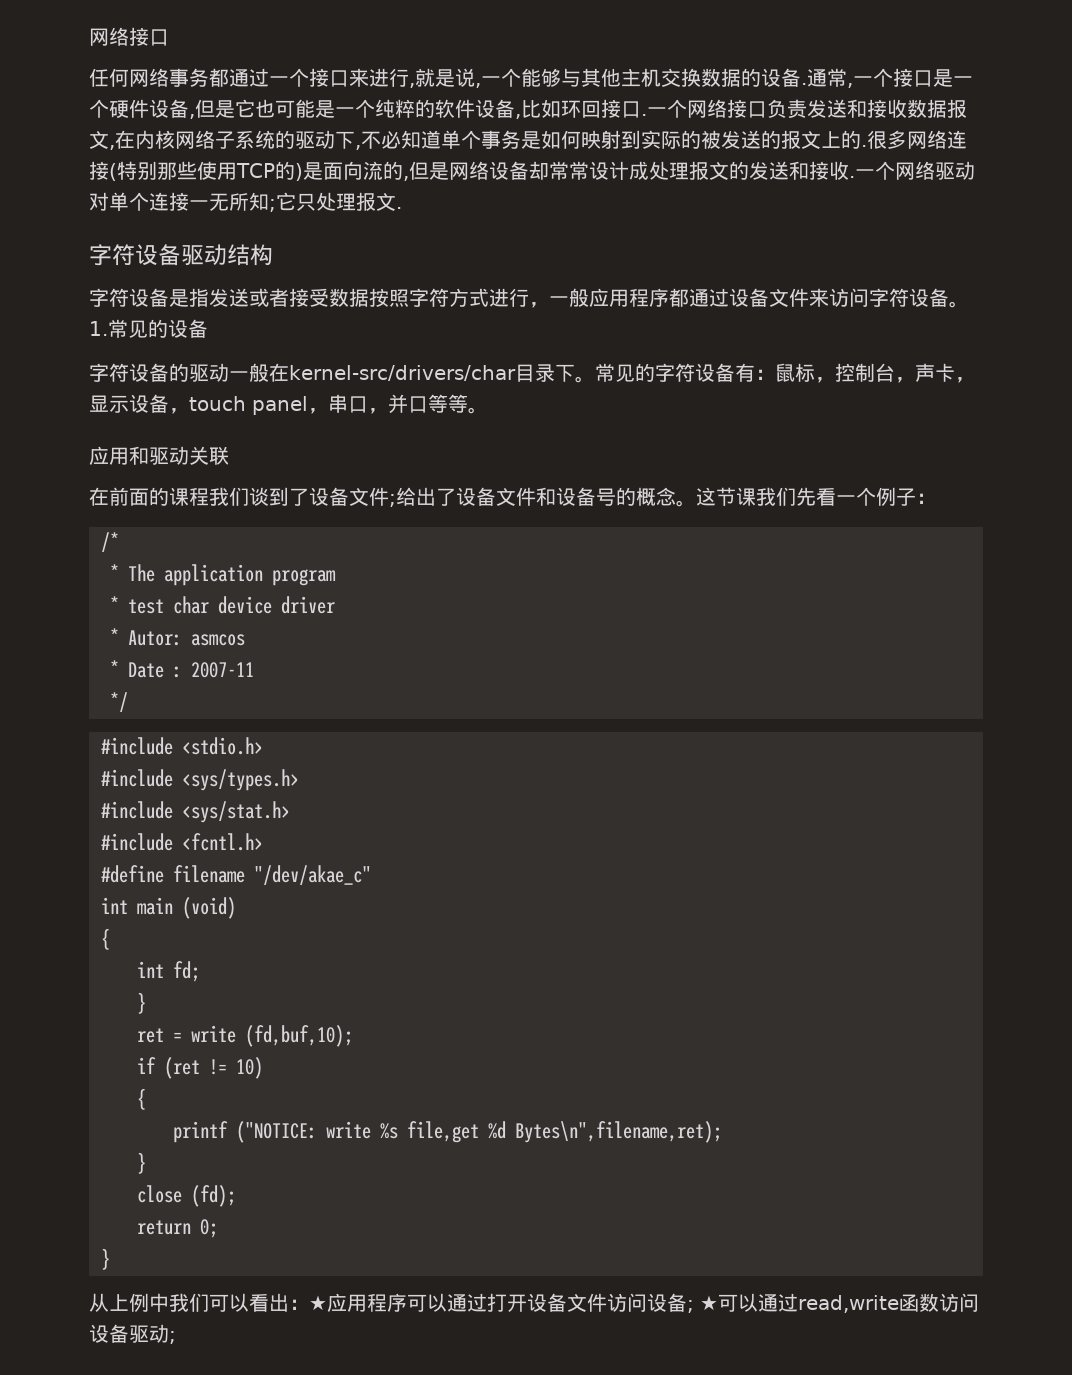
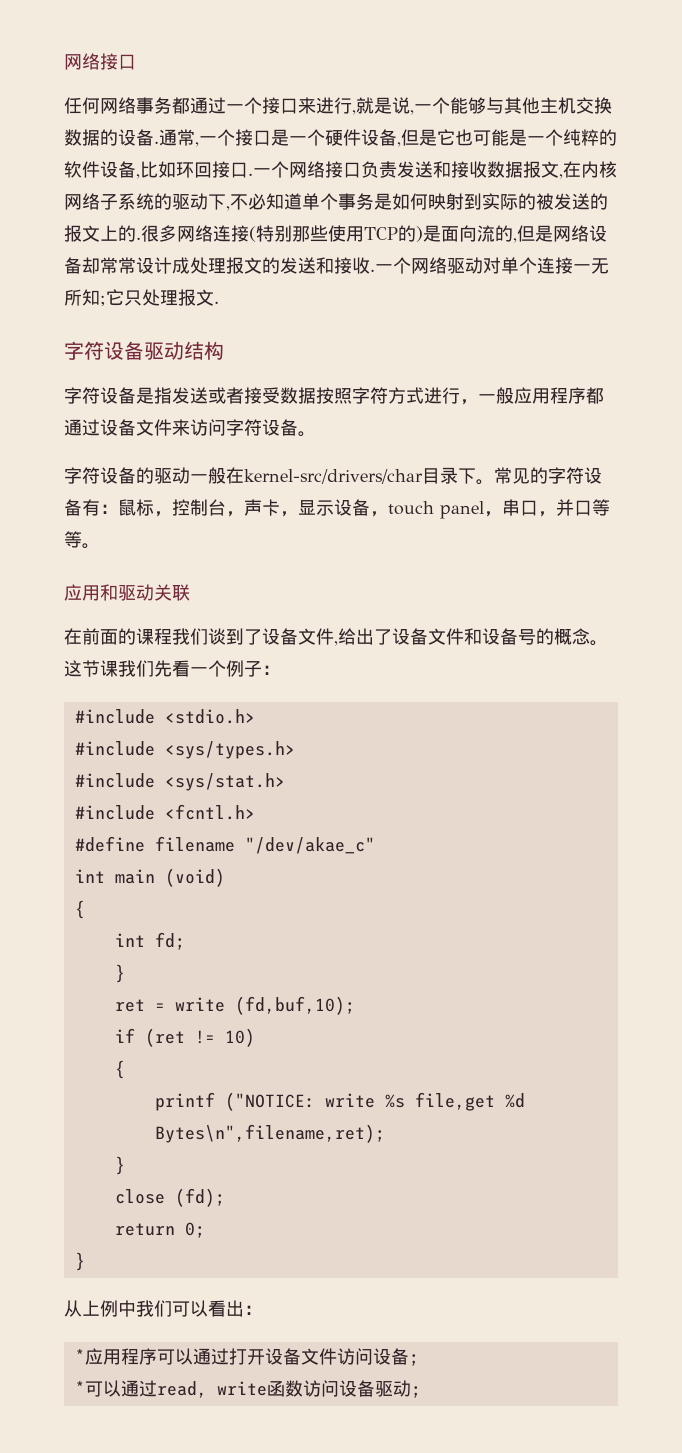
[89,319,208,338] 1.常见的设备 -> (316, 434) none
[389,494,396,507] ; -> [334,641,338,646] ,
[101,532,119,552] [110,564,336,586] [110,596,335,614] [110,628,245,646] [110,660,254,678] [110,692,128,712] // /* // * The application program // * test char device driver // * Autor: asmcos // * Date : 2007-11 // */ -> (280, 670) none
[309,1295,327,1311] ★ -> [74,1349,85,1363] // *
[700,1293,899,1313] ★可以通过read,write -> [74,1380,267,1398] // *可以通过read, write

